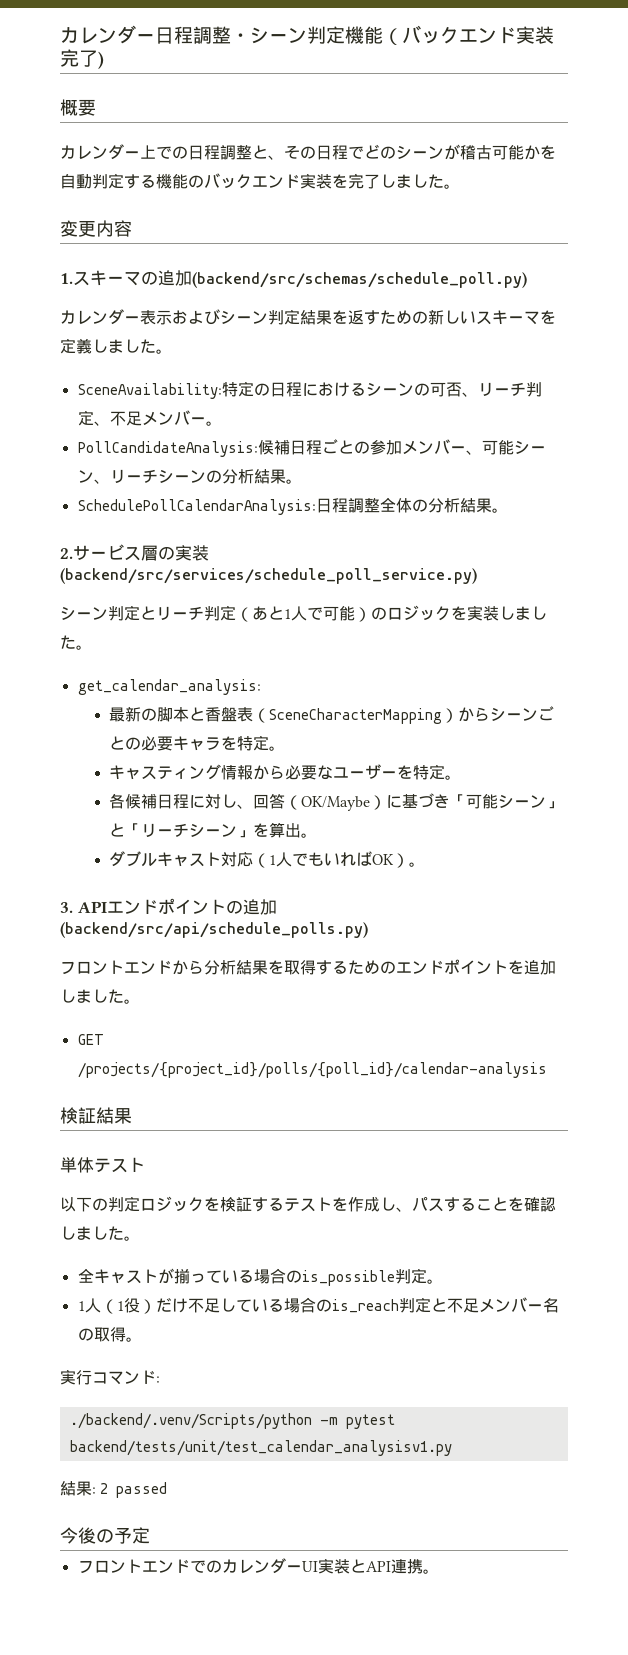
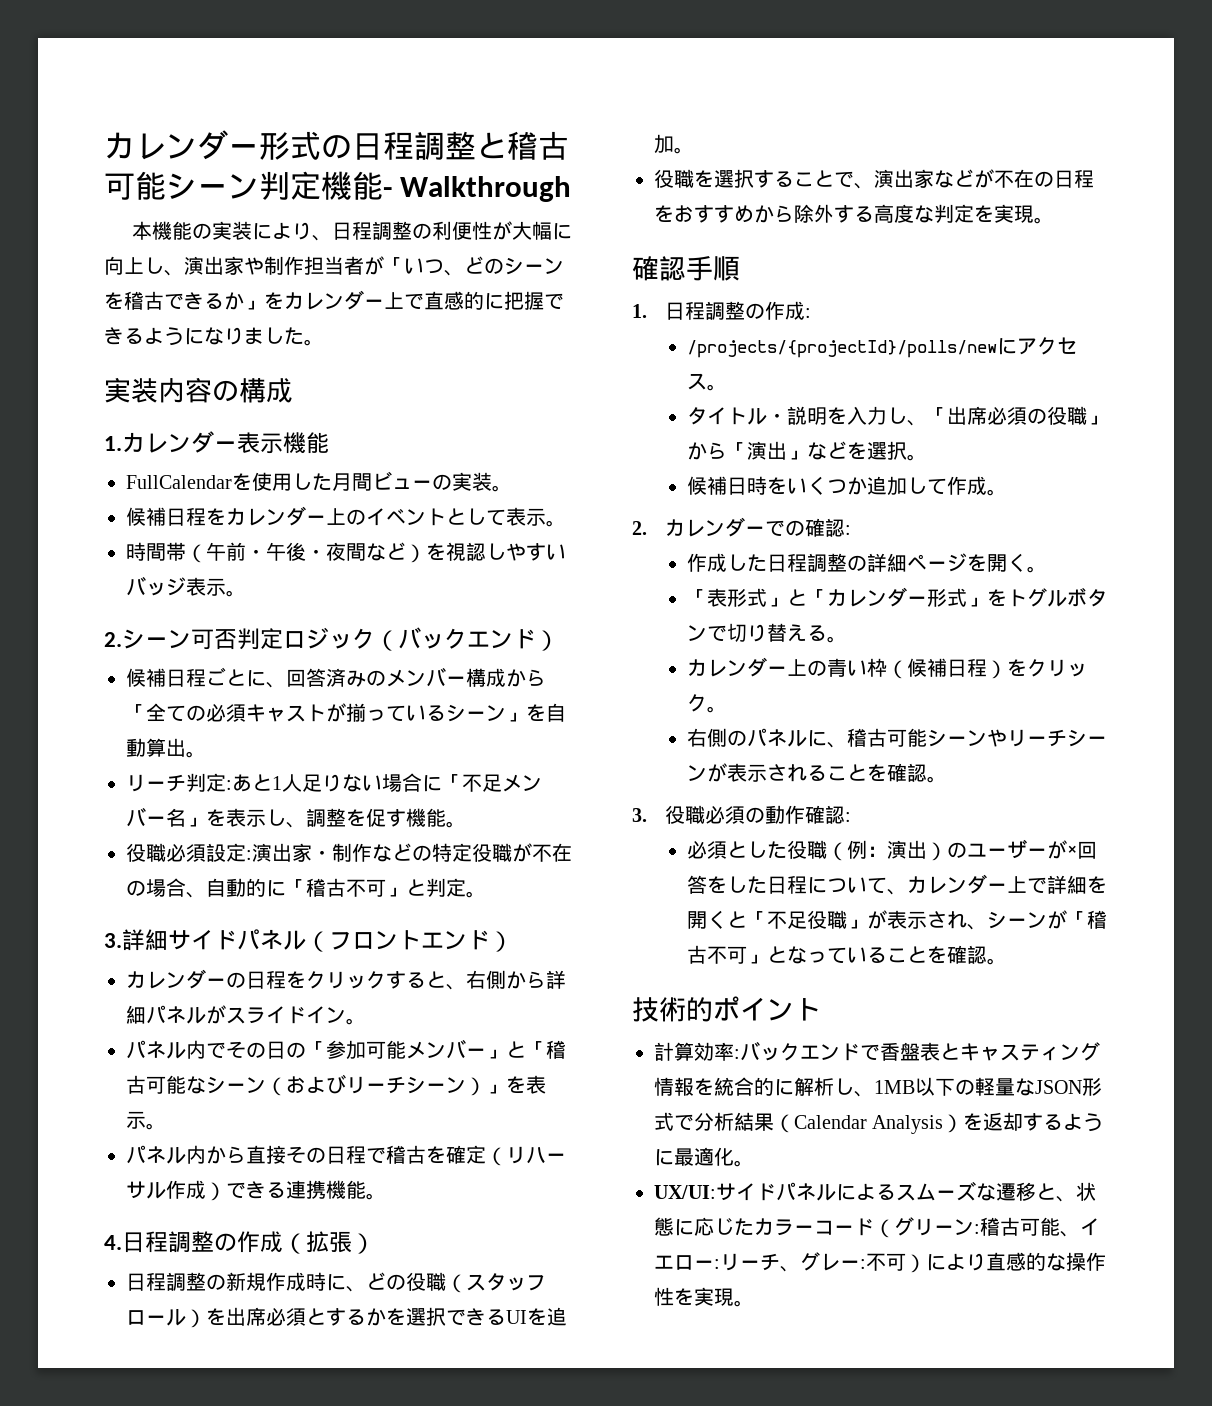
[60,25,250,44] カレンダー日程調整・ -> [104,130,569,160] [104,171,166,200] カレンダー形式の日程調整と稽古可能
(383, 35) none -> [383,176,572,202] [131,221,572,241] [104,256,564,276] [104,290,564,310] [104,327,324,346] [104,377,293,403] [104,431,329,454] [126,471,512,492] [126,506,566,527] [126,542,566,563] [126,576,246,597] [104,627,375,650] - Walkthrough // 本機能の実装により、日程調整の利便性が大幅に向上し、演出家や制作担当者が「いつ、どのシーンを稽古できるか」をカレンダー上で直感的に把握できるようになりました。 // 実装内容の構成 // 1.カレンダー表示機能 // FullCalendarを使用した月間ビューの実装。 // 候補日程をカレンダー上のイベントとして表示。 // 時間帯（午前・午後・夜間など）を視認しやすいバッジ表示。 // 2.シーン可否判定ロジック
[516,26,554,44] [60,49,104,69] [60,99,96,116] [60,144,556,160] [60,173,460,189] [60,220,132,237] [60,270,527,288] [60,309,556,325] [60,338,172,354] [77,381,542,399] [77,410,222,426] [77,439,546,457] [77,469,302,484] [77,497,508,515] [60,544,209,561] [60,568,477,584] [60,605,547,622] [60,635,92,650] [77,679,261,695] [108,706,554,724] [108,735,285,751] [108,764,461,780] [108,793,562,811] [108,822,317,838] [108,851,425,868] [60,898,277,915] [60,922,368,938] [60,959,556,975] [60,989,140,1004] [77,1034,104,1045] [77,1062,547,1078] [60,1107,132,1124] [60,1157,145,1173] [60,1196,556,1212] [60,1226,140,1241] [77,1268,94,1283] 実装完了) // 概要 // カレンダー上での日程調整と、その日程でどのシーンが稽古可能かを自動判定する機能のバックエンド実装を完了しました。 // 変更内容 // 1.スキーマの追加(backend/src/schemas/schedule_poll.py) // カレンダー表示およびシーン判定結果を返すための新しいスキーマを定義しました。 // SceneAvailability:特定の日程におけるシーンの可否、リーチ判定、不足メンバー。 // PollCandidateAnalysis:候補日程ごとの参加メンバー、可能シーン、リーチシーンの分析結果。 // SchedulePollCalendarAnalysis:日程調整全体の分析結果。 // 2.サービス層の実装(backend/src/services/schedule_poll_service.py) // シーン判定とリーチ判定（あと1人で可能）のロジックを実装しました。 // get_calendar_analysis: // 最新の脚本と香盤表（SceneCharacterMapping）からシーンごとの必要キャラを特定。 // キャスティング情報から必要なユーザーを特定。 // 各候補日程に対し、回答（OK/Maybe）に基づき「可能シーン」と「リーチシーン」を算出。 // ダブルキャスト対応（1人でもいればOK）。 // 3. APIエンドポイントの追加(backend/src/api/schedule_polls.py) // フロントエンドから分析結果を取得するためのエンドポイントを追加しました。 // GET /projects/{project_id}/polls/{poll_id}/calendar-analysis // 検証結果 // 単体テスト // 以下の判定ロジックを検証するテストを作成し、パスすることを確認しました。 // 全 -> [536,630,559,651] [126,667,546,688] [126,703,246,722] ） // 候補日程ごとに、回答済みのメンバー構成から「全ての必須
[253,1268,443,1286] [77,1297,559,1314] [77,1327,142,1342] [60,1369,160,1385] [69,1413,395,1429] [69,1440,452,1456] [60,1481,168,1498] [60,1527,150,1544] [77,1558,423,1574] 場合のis_possible判定。 // 1人（1役）だけ不足している場合のis_reach判定と不足メンバー名の取得。 // 実行コマンド: // ./backend/.venv/Scripts/python -m pytest backend/tests/unit/test_calendar_analysisv1.py // 結果: 2 passed // 今後の予定 // フロントエンドでのカレンダーUI実装とAPI連携 -> [446,703,566,722] [126,738,206,758] [126,773,542,792] [126,807,466,828] [126,843,572,862] [126,878,486,898] [104,929,513,952] [126,969,566,990] [126,1005,366,1025] [126,1039,566,1060] [126,1074,546,1096] [126,1111,166,1130] [126,1145,566,1166] [126,1180,386,1201] [104,1231,375,1254] [126,1272,546,1293] [126,1307,567,1328] [654,134,694,154] [654,169,1094,189] [654,204,1054,224] [632,256,740,281] [632,301,812,320] [687,337,1078,358] [687,373,728,391] [687,406,1108,426] [687,441,928,461] [687,476,1008,496] [632,517,852,537] [687,553,1048,573] [687,587,1108,607] [687,623,848,643] [687,657,1088,679] [687,694,728,713] [687,728,1108,748] [687,763,948,783] [632,805,852,824] [687,839,1098,861] [687,874,1108,895] [687,910,1108,930] [687,945,1008,965] [632,996,821,1022] [654,1041,1100,1061] [654,1077,1102,1097] [654,1112,1104,1134] [654,1147,754,1167] [654,1181,1096,1202] [654,1217,1100,1238] [654,1252,1106,1273] [654,1287,734,1306] シーン」を自動算出。 // リーチ判定:あと1人足りない場合に「不足メンバー名」を表示し、調整を促す機能。 // 役職必須設定:演出家・制作などの特定役職が不在の場合、自動的に「稽古不可」と判定。 // 3.詳細サイドパネル（フロントエンド） // カレンダーの日程をクリックすると、右側から詳細パネルがスライドイン。 // パネル内でその日の「参加可能メンバー」と「稽古可能なシーン（およびリーチシーン）」を表示。 // パネル内から直接その日程で稽古を確定（リハーサル作成）できる連携機能。 // 4.日程調整の作成（拡張） // 日程調整の新規作成時に、どの役職（スタッフロール）を出席必須とするかを選択できるUIを追加。 // 役職を選択することで、演出家などが不在の日程をおすすめから除外する高度な判定を実現。 // 確認手順 // 1.日程調整の作成: // /projects/{projectId}/polls/newにアクセス。 // タイトル・説明を入力し、「出席必須の役職」から「演出」などを選択。 // 候補日時をいくつか追加して作成。 // 2.カレンダーでの確認: // 作成した日程調整の詳細ページを開く。 // 「表形式」と「カレンダー形式」をトグルボタンで切り替える。 // カレンダー上の青い枠（候補日程）をクリック。 // 右側のパネルに、稽古可能シーンやリーチシーンが表示されることを確認。 // 3.役職必須の動作確認: // 必須とした役職（例：演出）のユーザーが×回答をした日程について、カレンダー上で詳細を開くと「不足役職」が表示され、シーンが「稽古不可」となっていることを確認。 // 技術的ポイント // 計算効率:バックエンドで香盤表とキャスティング情報を統合的に解析し、1MB以下の軽量なJSON形式で分析結果（Calendar Analysis）を返却するように最適化。 // UX/UI:サイドパネルによるスムーズな遷移と、状態に応じたカラーコード（グリーン:稽古可能、イエロー:リーチ、グレー:不可）により直感的な操作性を実現

